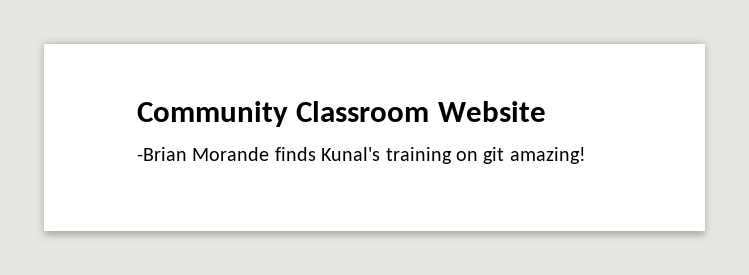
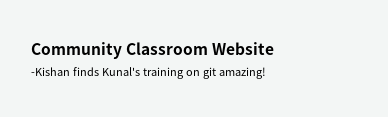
[137,147,270,161] -Brian Morande -> [31,67,70,76] -Kishan

